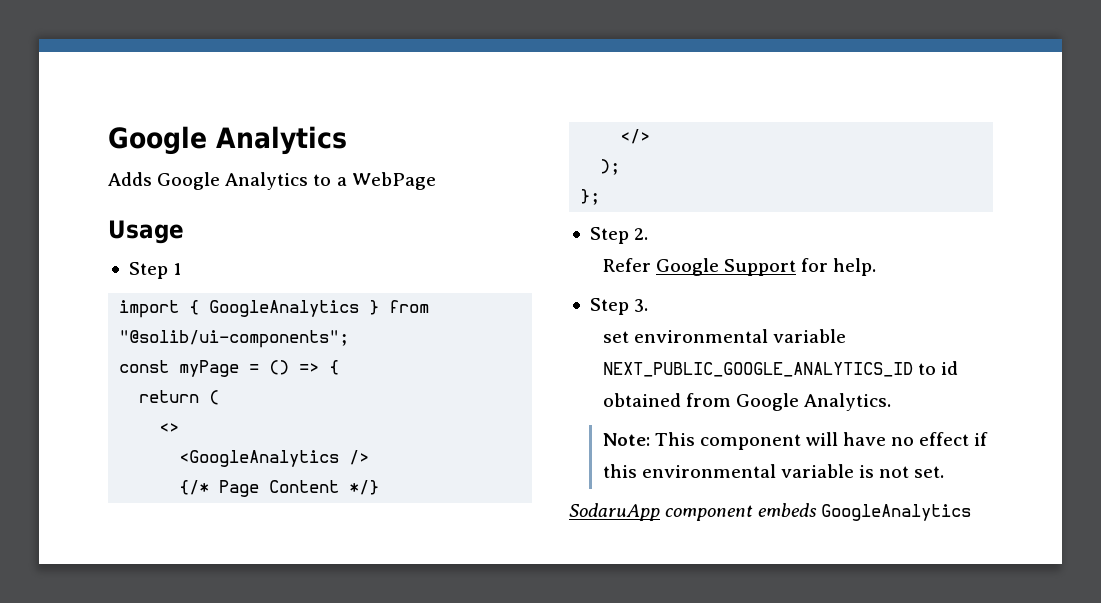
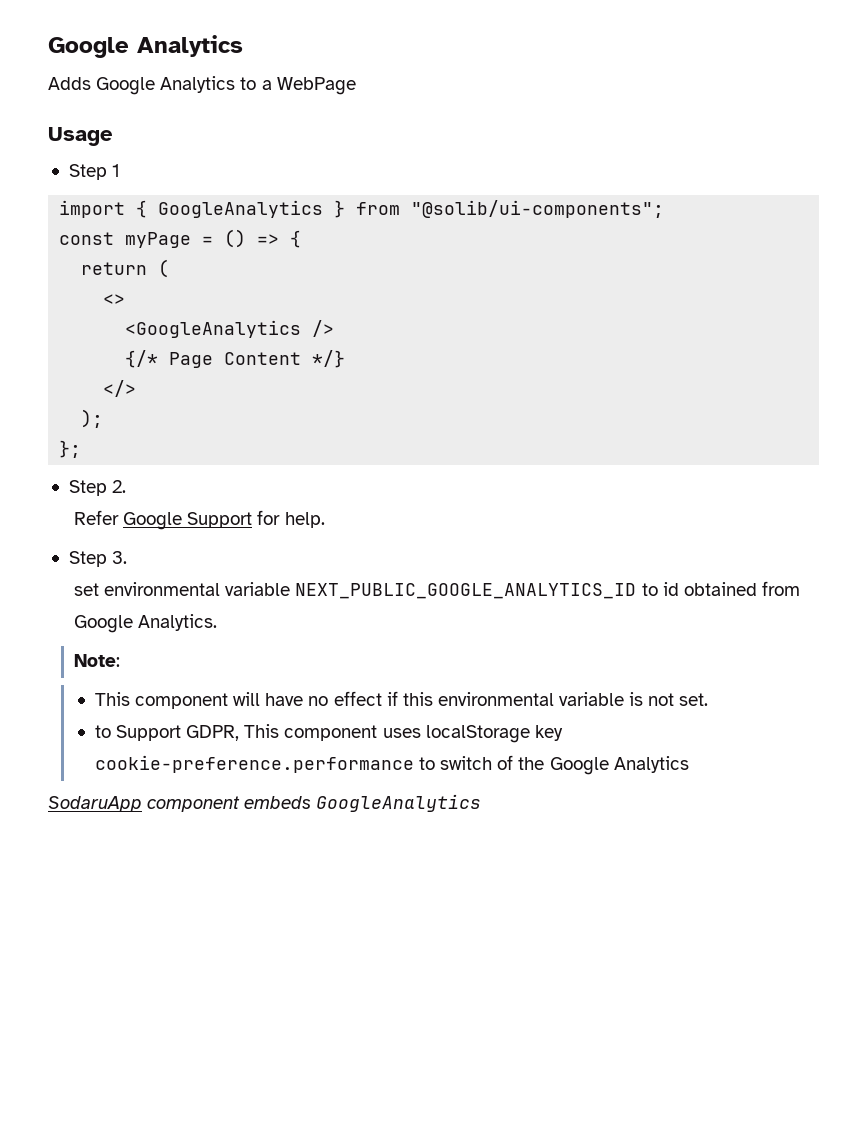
(650, 439) none -> (120, 660) //
(945, 472) none -> [94,724,563,743] [94,755,689,775] // to Support GDPR, This component uses localStorage key cookie-preference.performance to switch of the Google Analytics

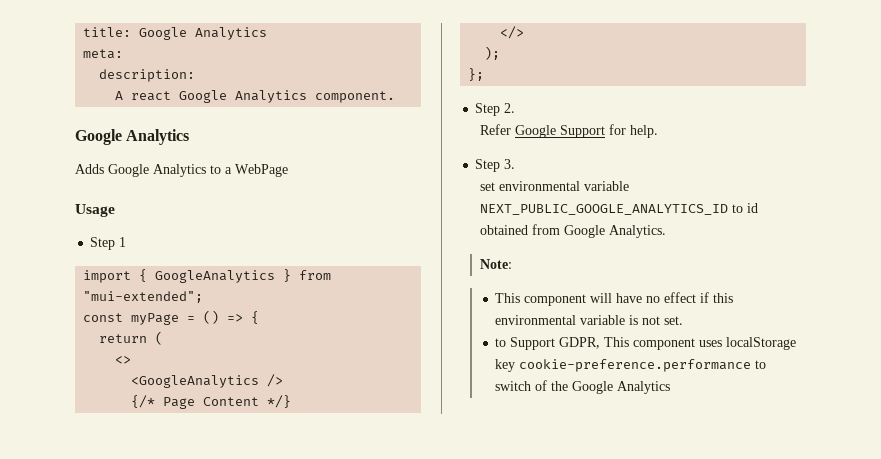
(48, 47) none -> [83,27,268,40] [83,49,124,59] [99,69,196,82] [115,90,396,103] title: Google Analytics // meta: // description: // A react Google Analytics component. //
[411,200,665,218] "@solib/ui-components"; -> [83,291,204,303] "mui-extended";
[48,794,482,812] // SodaruApp component embeds GoogleAnalytics -> (671, 387) none

